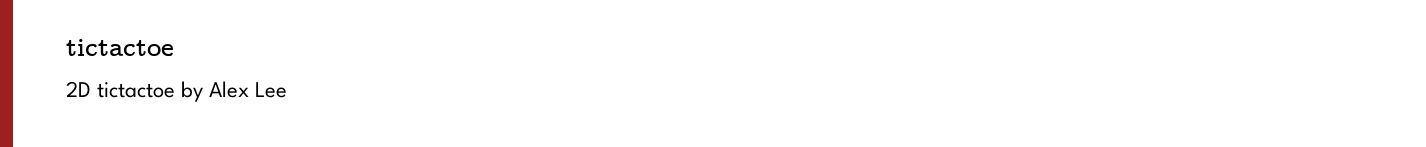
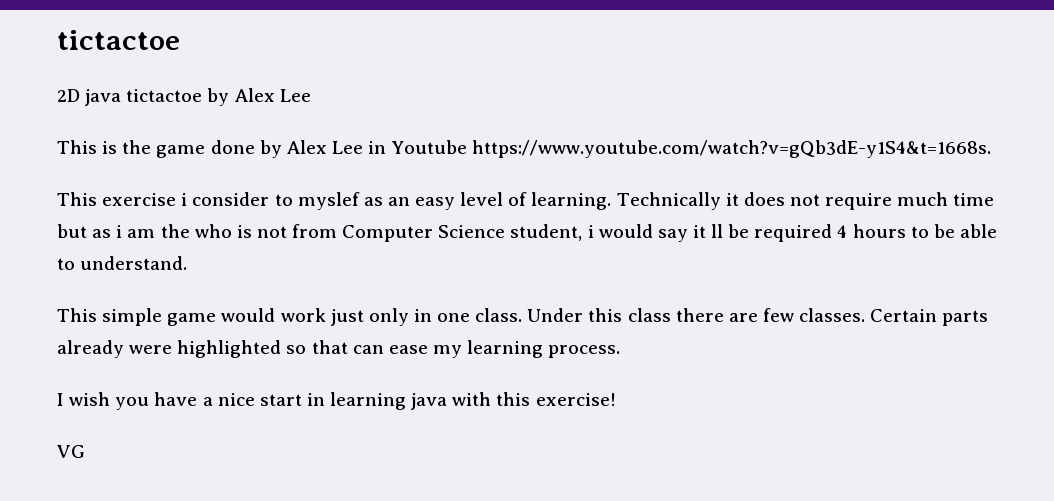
(91, 89) none -> [85,89,122,106] java
(288, 90) none -> [57,140,992,158] [57,192,995,210] [57,224,997,242] [57,256,188,270] [57,308,989,326] [57,340,621,358] [57,392,616,410] [57,445,85,458] // This is the game done by Alex Lee in Youtube https://www.youtube.com/watch?v=gQb3dE-y1S4&t=1668s. // This exercise i consider to myslef as an easy level of learning. Technically it does not require much time but as i am the who is not from Computer Science student, i would say it ll be required 4 hours to be able to understand. // This simple game would work just only in one class. Under this class there are few classes. Certain parts already were highlighted so that can ease my learning process. // I wish you have a nice start in learning java with this exercise! // VG

